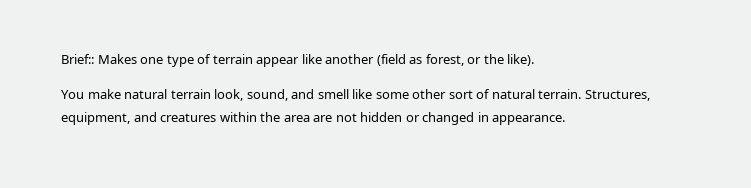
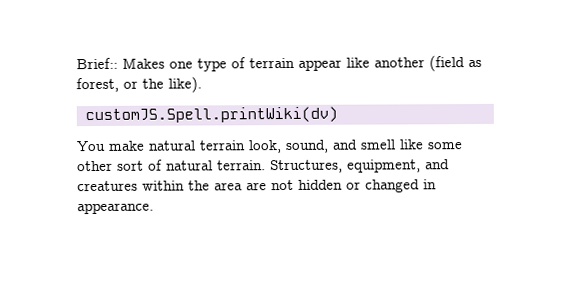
(535, 60) none -> [84,106,338,124] // customJS.Spell.printWiki(dv)

